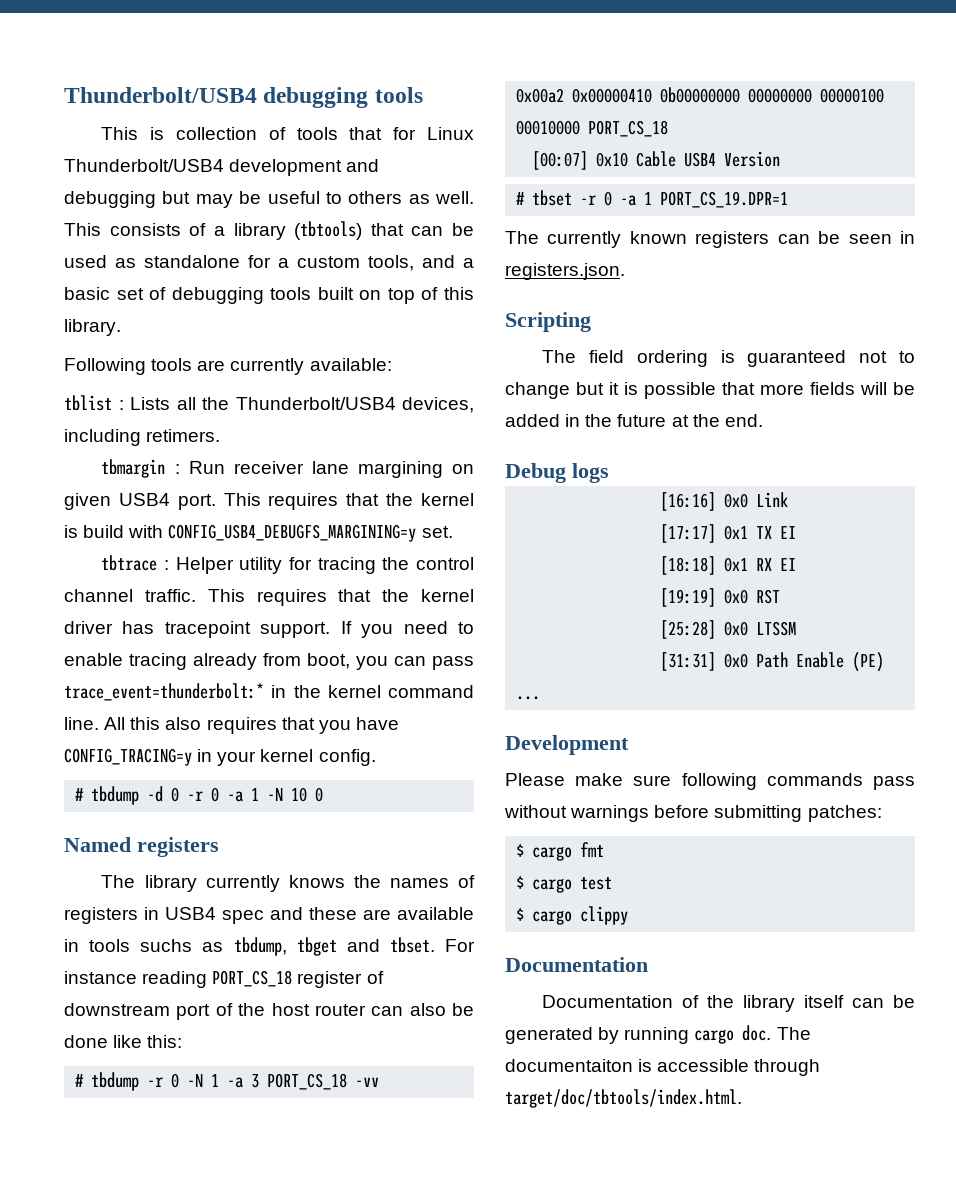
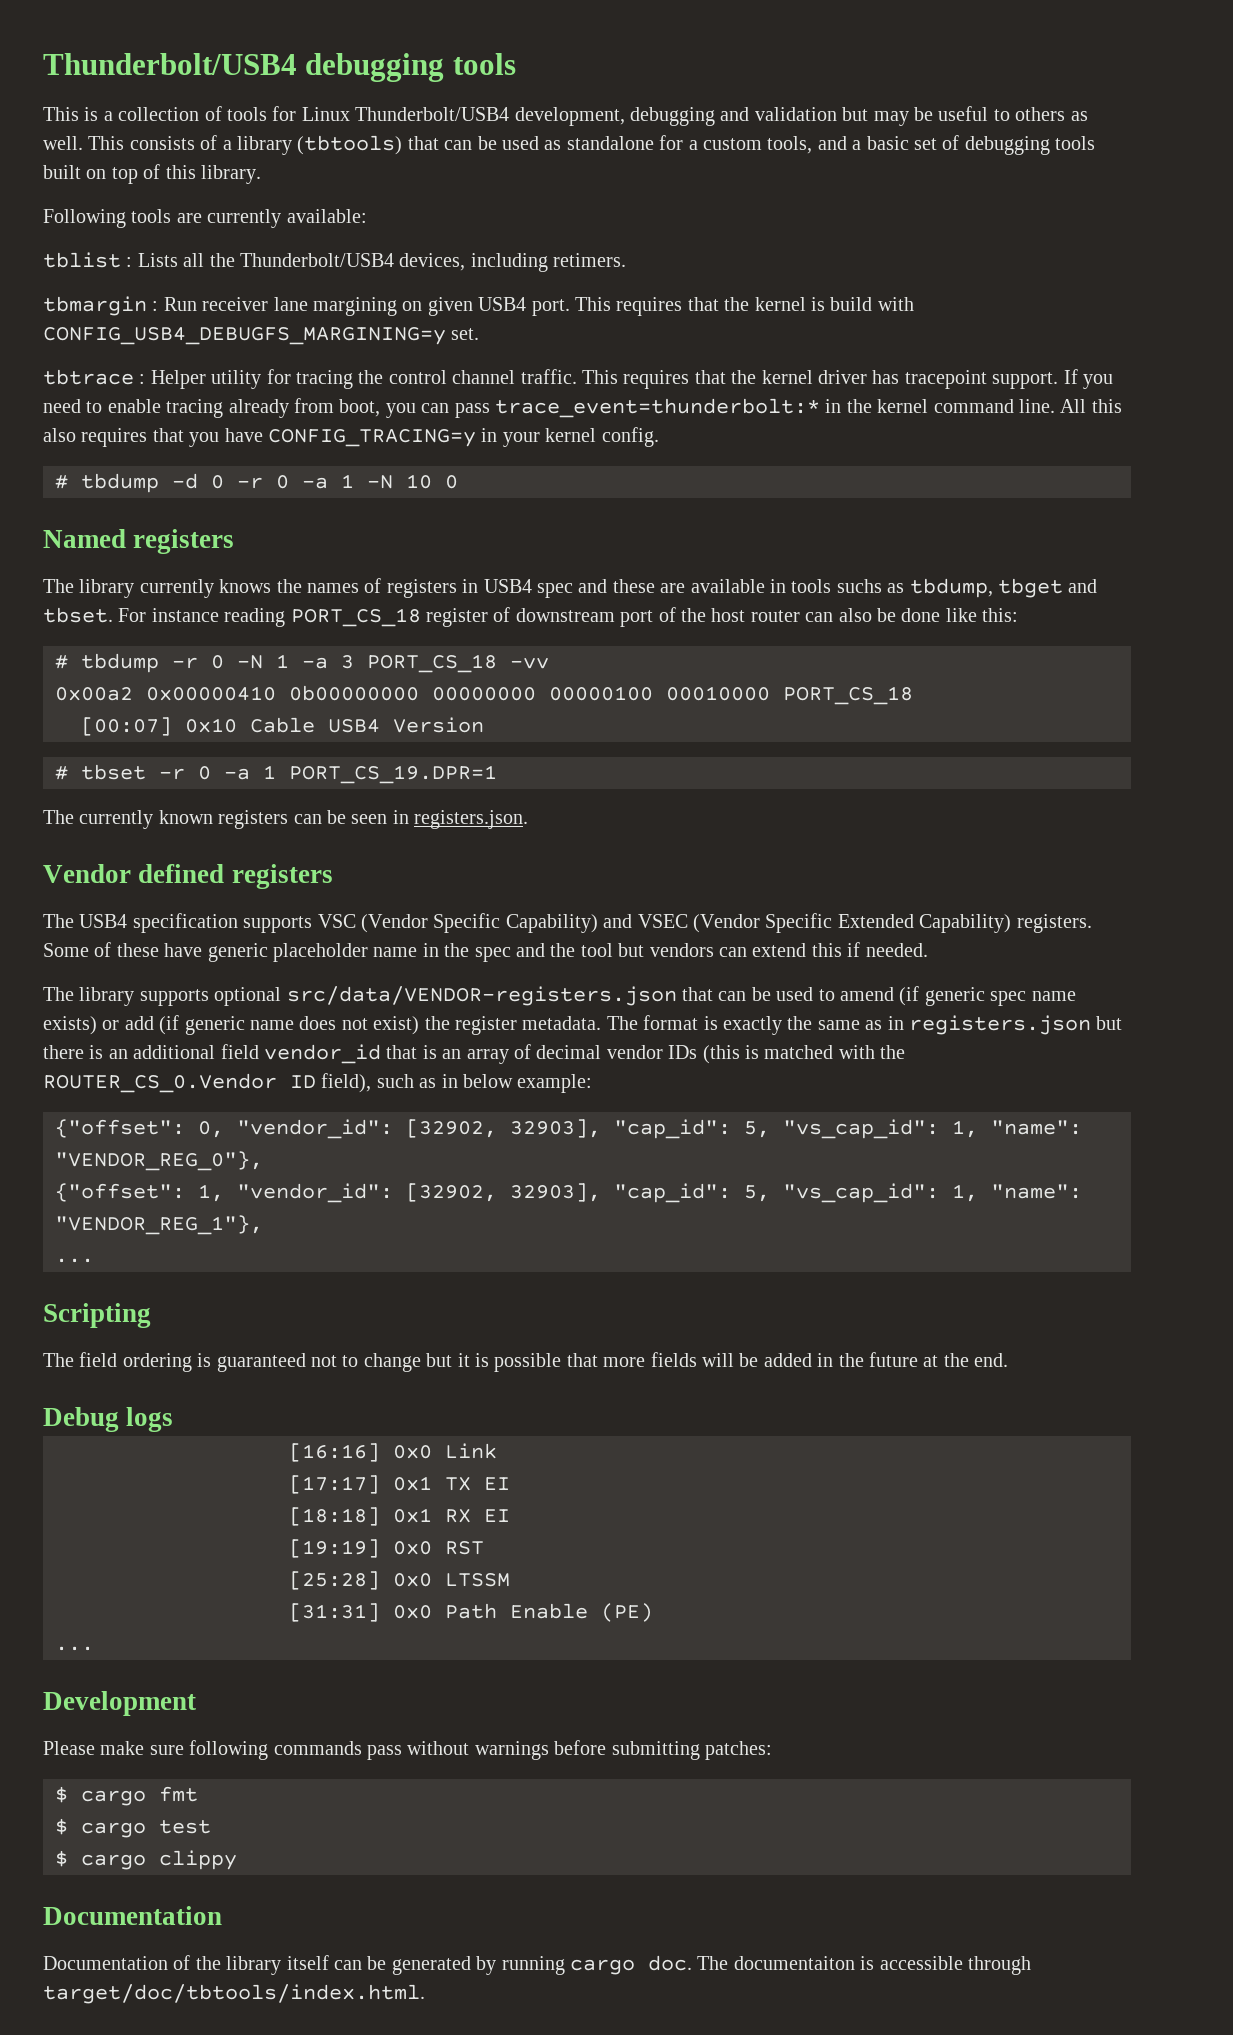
(165, 133) none -> [103,111,113,121] a
[349,127,383,140] that -> (267, 114) none
[229,159,380,176] [64,191,156,208] development and debugging -> [514,107,837,126] development, debugging and validation
(625, 271) none -> [43,864,333,889] [43,913,1092,933] [43,942,928,962] [43,986,1076,1006] [43,1015,1123,1035] [43,1044,906,1064] [43,1073,593,1093] [55,1119,1082,1139] [55,1151,263,1171] [55,1183,1082,1203] [55,1215,263,1235] [55,1258,94,1263] // Vendor defined registers // The USB4 specification supports VSC (Vendor Specific Capability) and VSEC (Vendor Specific Extended Capability) registers. Some of these have generic placeholder name in the spec and the tool but vendors can extend this if needed. // The library supports optional src/data/VENDOR-registers.json that can be used to amend (if generic spec name exists) or add (if generic name does not exist) the register metadata. The format is exactly the same as in registers.json but there is an additional field vendor_id that is an array of decimal vendor IDs (this is matched with the ROUTER_CS_0.Vendor ID field), such as in below example: // {"offset": 0, "vendor_id": [32902, 32903], "cap_id": 5, "vs_cap_id": 1, "name": "VENDOR_REG_0"}, // {"offset": 1, "vendor_id": [32902, 32903], "cap_id": 5, "vs_cap_id": 1, "name": "VENDOR_REG_1"}, // ...

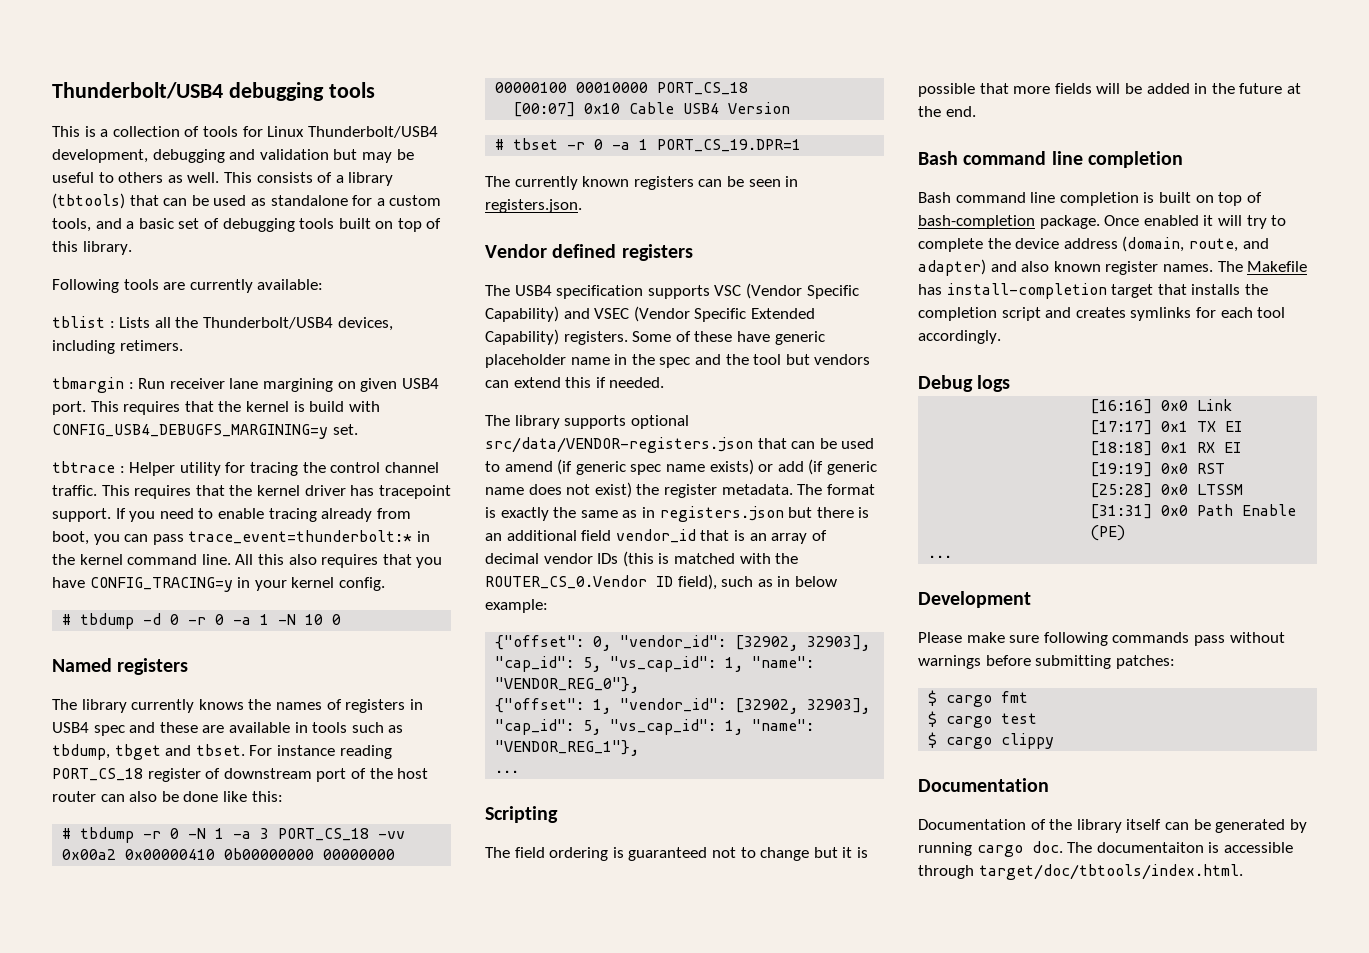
[836,579,882,593] suchs -> [351,722,384,733] such
(1009, 1360) none -> [918,151,1184,168] [918,192,1262,206] [918,215,1287,229] [918,236,1269,252] [918,259,1308,276] [918,283,1268,299] [918,307,1286,321] [918,330,1001,344] // Bash command line completion // Bash command line completion is built on top of bash-completion package. Once enabled it will try to complete the device address (domain, route, and adapter) and also known register names. The Makefile has install-completion target that installs the completion script and creates symlinks for each tool accordingly.

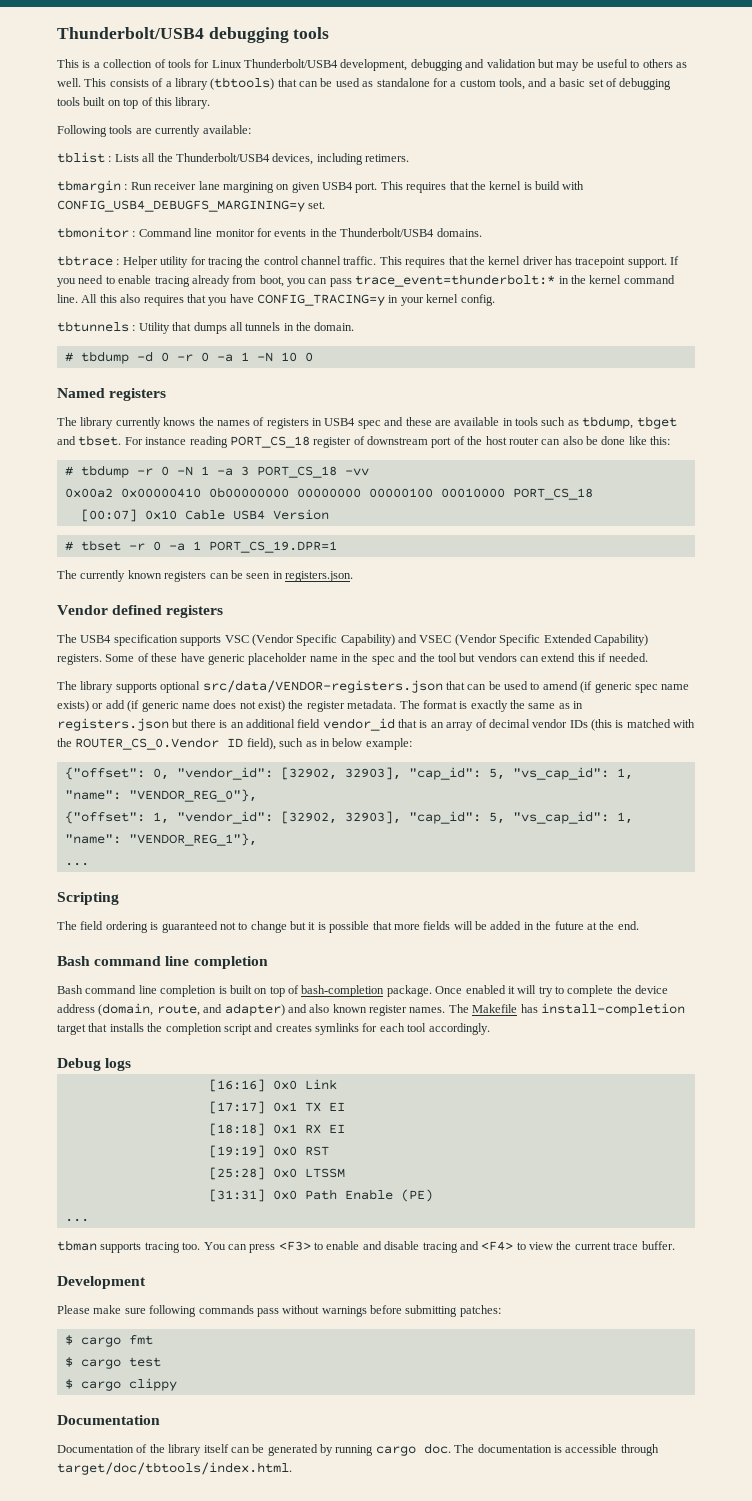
(358, 429) none -> [57,227,482,238] // tbmonitor : Command line monitor for events in the Thunderbolt/USB4 domains.
(385, 584) none -> [57,321,355,334] // tbtunnels : Utility that dumps all tunnels in the domain.
(953, 556) none -> [57,1240,675,1253] // tbman supports tracing too. You can press <F3> to enable and disable tracing and <F4> to view the current trace buffer.
[1096,842,1204,853] documentaiton -> [477,1444,552,1453] documentation

